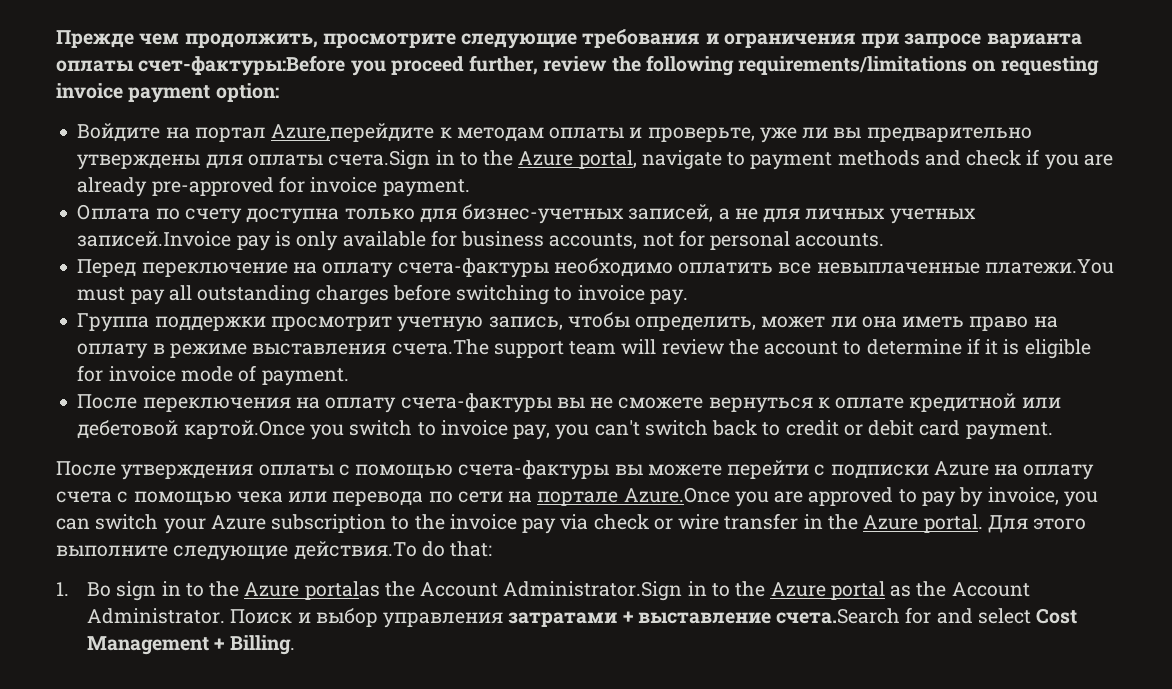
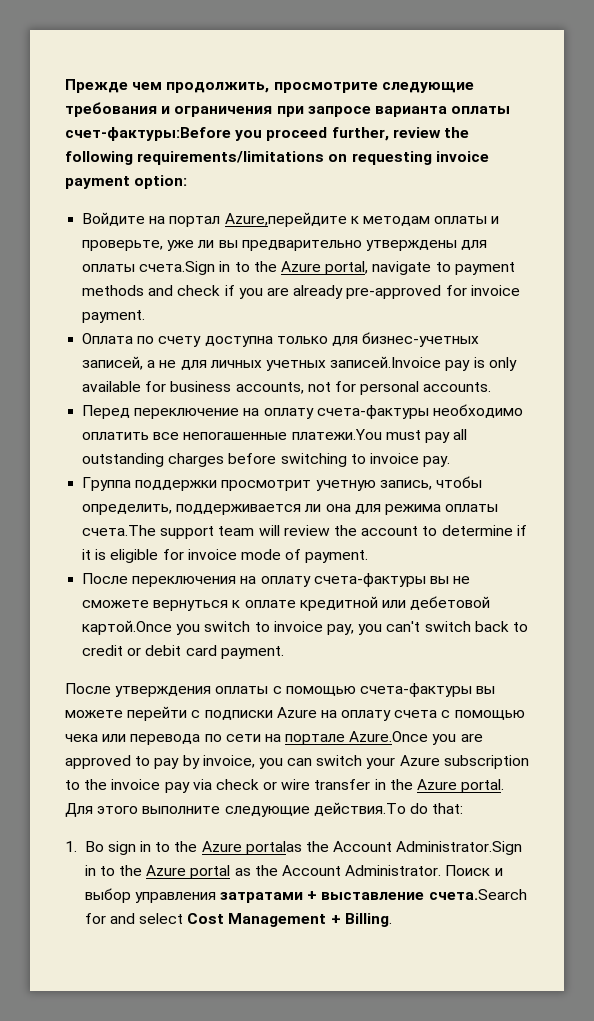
[816,262,980,274] невыплаченные -> [183,432,288,440] непогашенные
[761,316,826,328] может -> [176,504,302,515] поддерживается
[902,316,1058,331] [77,343,387,359] иметь право на оплату в режиме выставления -> [354,504,499,515] для режима оплаты

